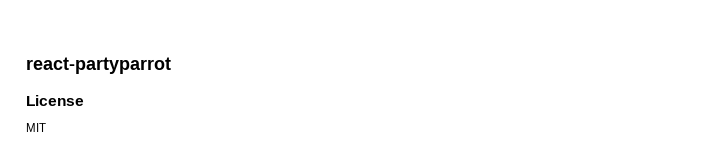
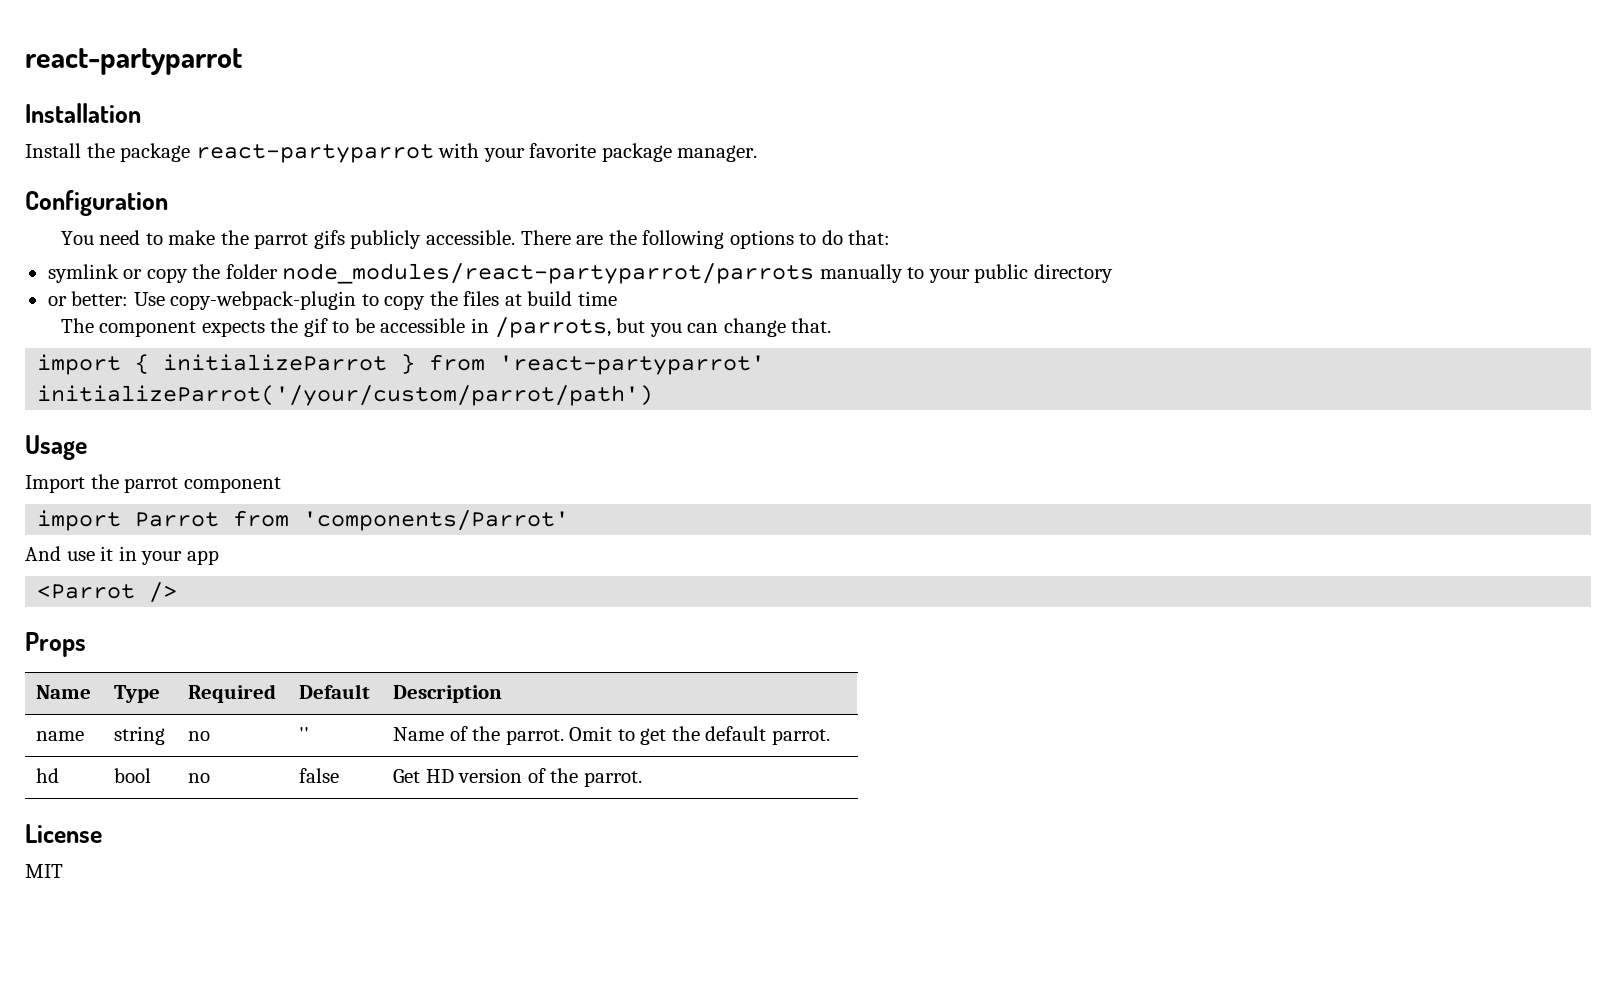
[26,57,171,74] react-partyparrot -> [25,48,242,75] [25,103,141,123] [25,143,758,163] [25,190,168,216] [60,230,891,249] [47,263,1113,284] [47,291,617,310] [60,317,832,338] [37,354,766,375] [37,385,654,406] [25,435,87,460] [25,474,281,493] [37,510,570,531] [25,546,219,565] [37,582,178,603] [25,632,86,657] [36,685,92,699] [114,685,161,703] [188,684,277,703] [299,684,371,699] [393,685,503,703] [36,731,85,741] [114,726,166,745] [188,731,211,741] [299,727,310,741] [393,726,830,745] [36,768,60,783] [114,768,152,783] [188,773,211,783] [299,768,340,783] [393,768,642,787] react-partyparrot // Installation // Install the package react-partyparrot with your favorite package manager. // Configuration // You need to make the parrot gifs publicly accessible. There are the following options to do that: // symlink or copy the folder node_modules/react-partyparrot/parrots manually to your public directory // or better: Use copy-webpack-plugin to copy the files at build time // The component expects the gif to be accessible in /parrots, but you can change that. // import { initializeParrot } from 'react-partyparrot' // initializeParrot('/your/custom/parrot/path') // Usage // Import the parrot component // import Parrot from 'components/Parrot' // And use it in your app // <Parrot /> // Props // Name | Type | Required | Default | Description // name | string | no | '' | Name of the parrot. Omit to get the default parrot. // hd | bool | no | false | Get HD version of the parrot.

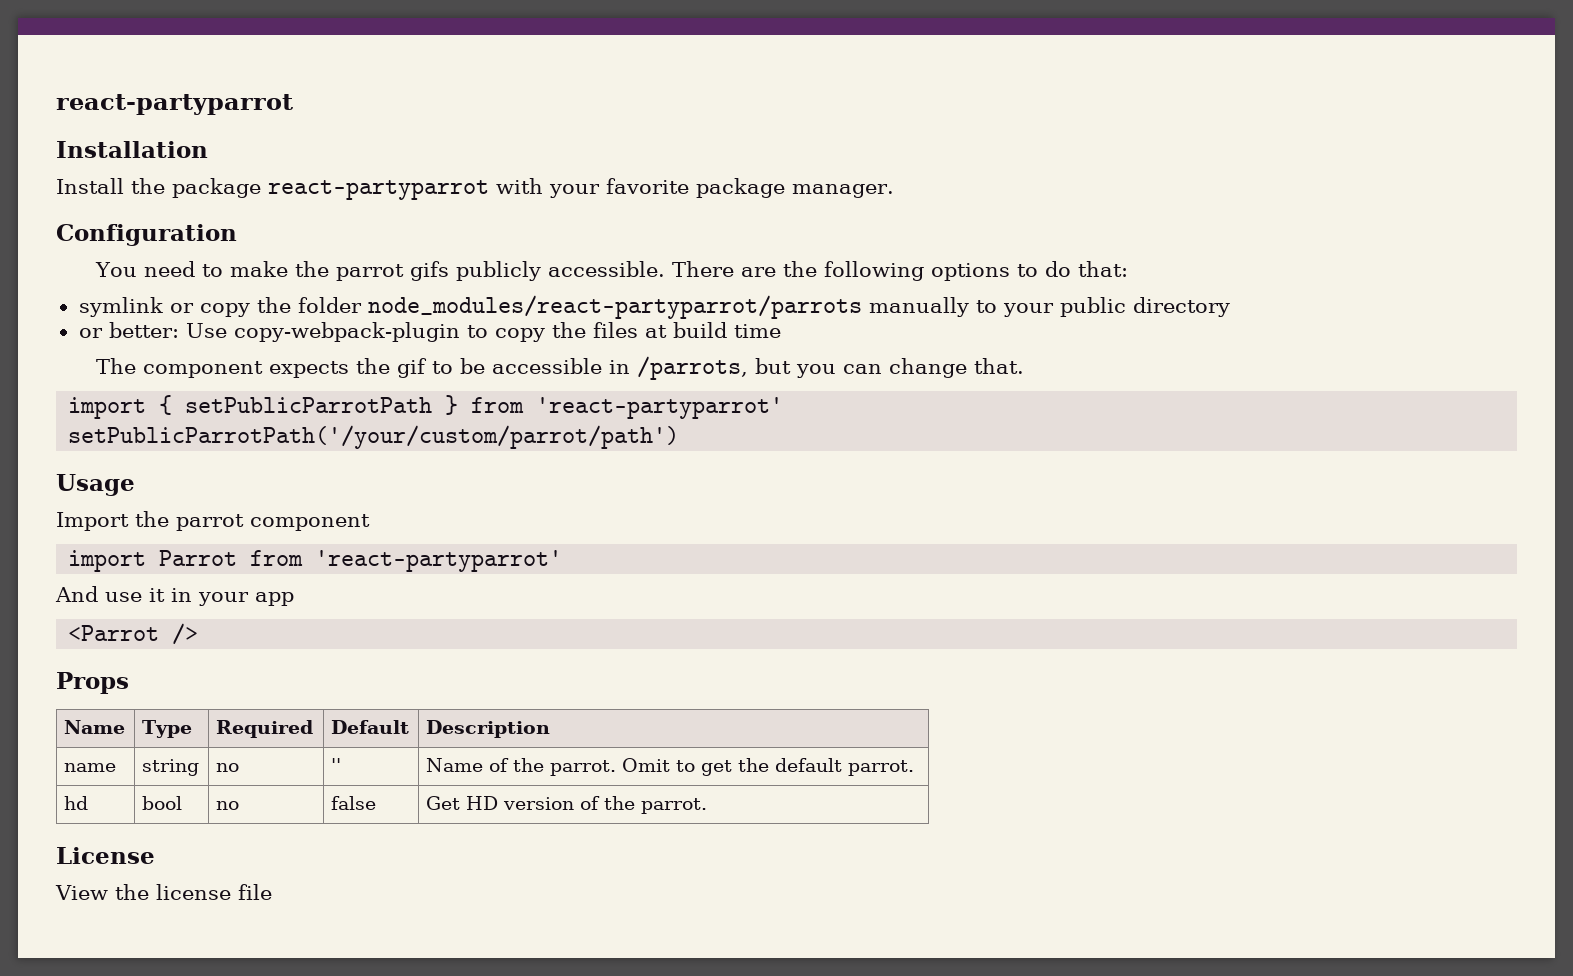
[163,354,388,371] initializeParrot -> [185,397,433,413] setPublicParrotPath
[37,385,654,406] initializeParrot('/your/custom/parrot/path') -> [68,425,680,449] setPublicParrotPath('/your/custom/parrot/path')
[303,510,570,531] 'components/Parrot' -> [315,550,563,572] 'react-partyparrot'
[25,864,63,878] MIT -> [55,884,272,900] View the license file

